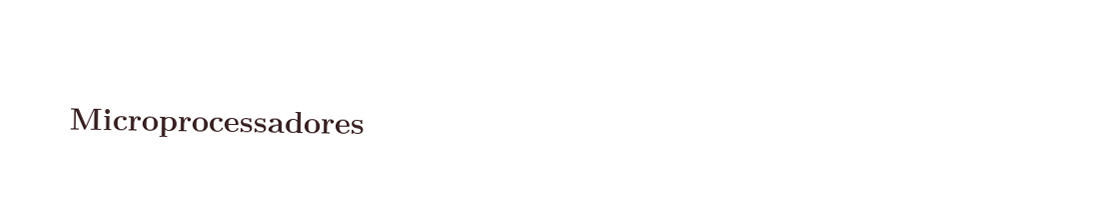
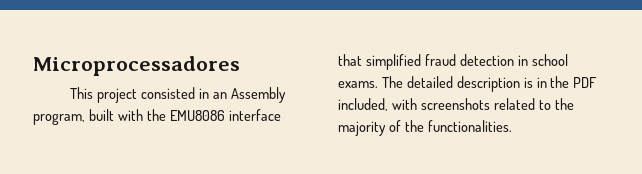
(365, 124) none -> [70,87,287,103] [33,109,281,125] [338,54,568,70] [338,76,598,92] [338,98,574,111] [338,120,512,136] // This project consisted in an Assembly program, built with the EMU8086 interface that simplified fraud detection in school exams. The detailed description is in the PDF included, with screenshots related to the majority of the functionalities.

